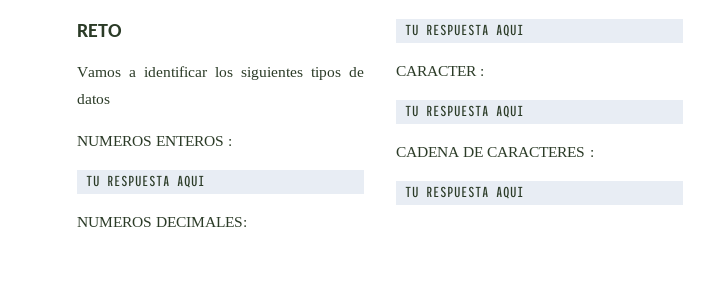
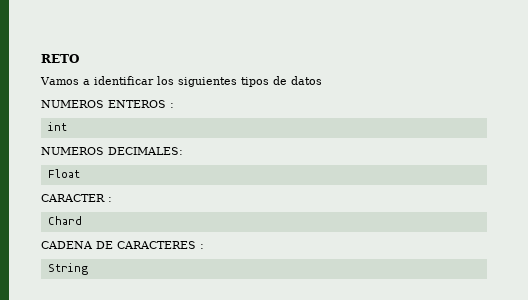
[86,175,206,188] TU RESPUESTA AQUI -> [47,122,67,131] int
[405,24,525,37] TU RESPUESTA AQUI -> [47,169,80,178] Float
[405,105,525,118] TU RESPUESTA AQUI -> [47,216,82,225] Chard
[405,186,525,199] TU RESPUESTA AQUI -> [47,263,88,275] String

